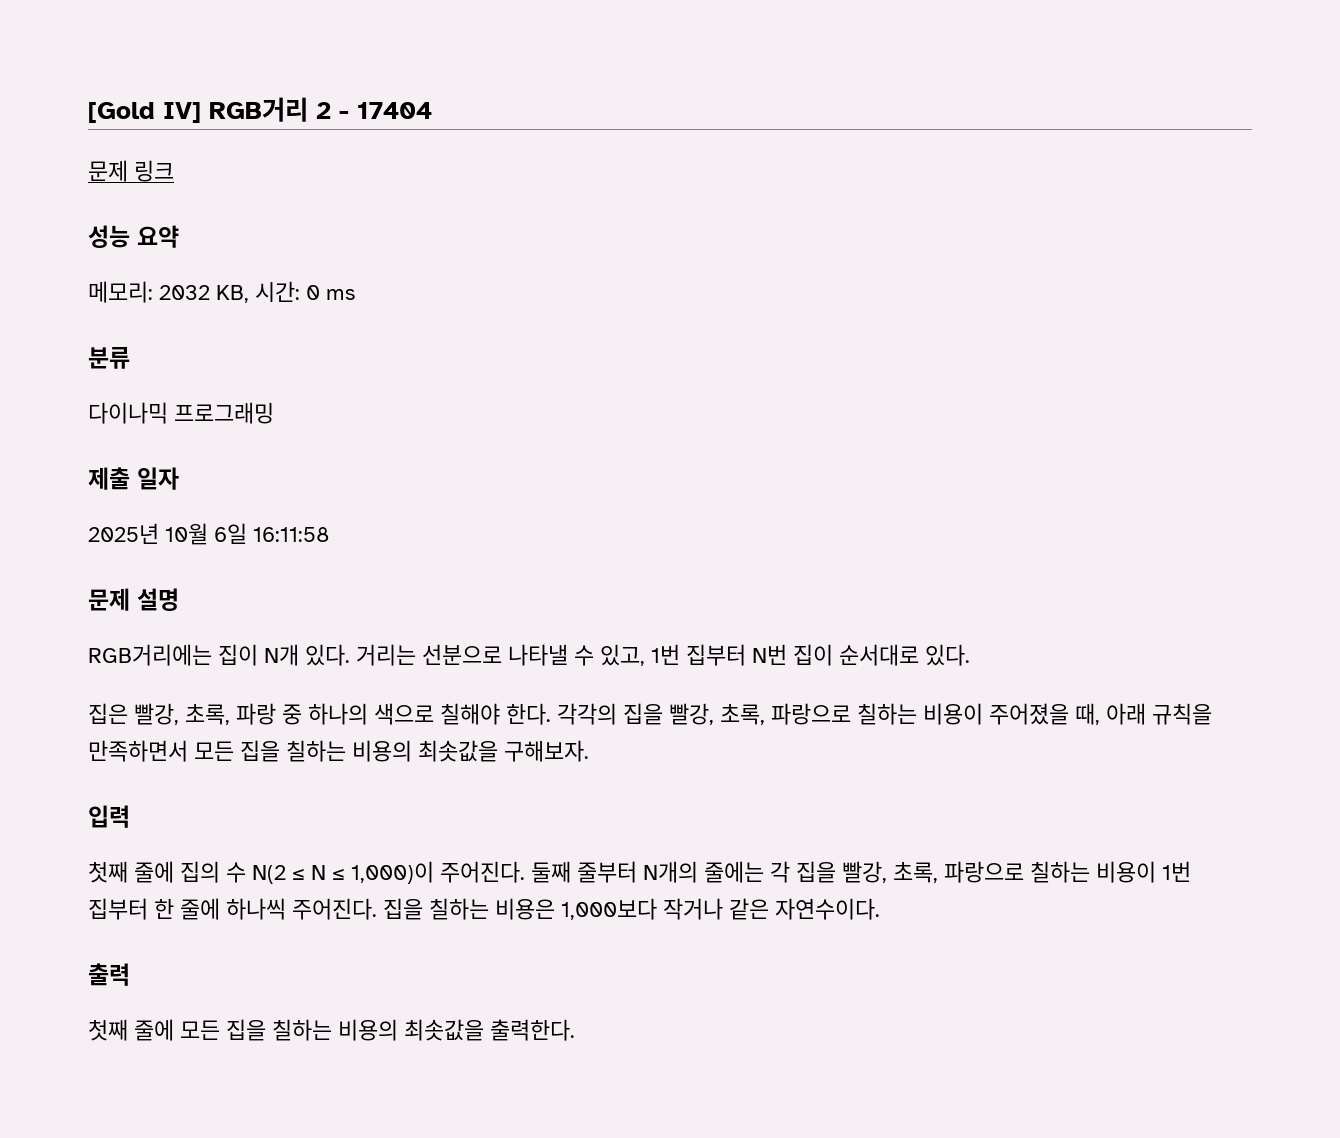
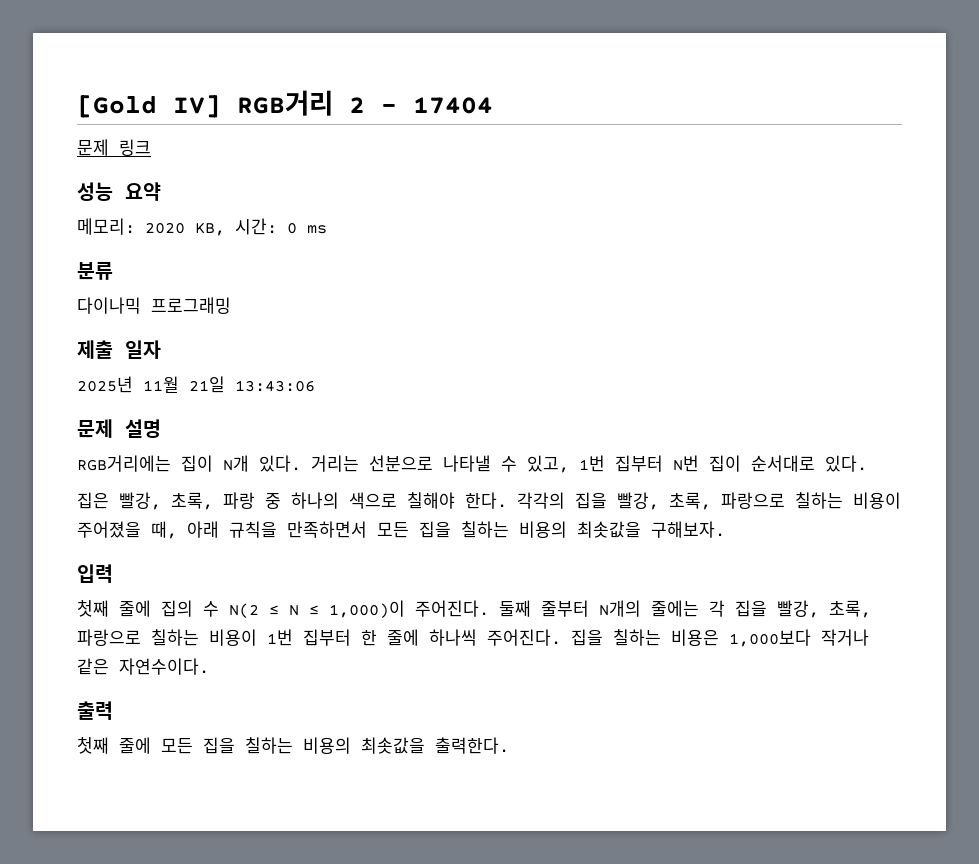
[159,285,210,300] 2032 -> [145,222,185,234] 2020
[165,523,330,545] 10월 6일 16:11:58 -> [143,376,315,393] 11월 21일 13:43:06

